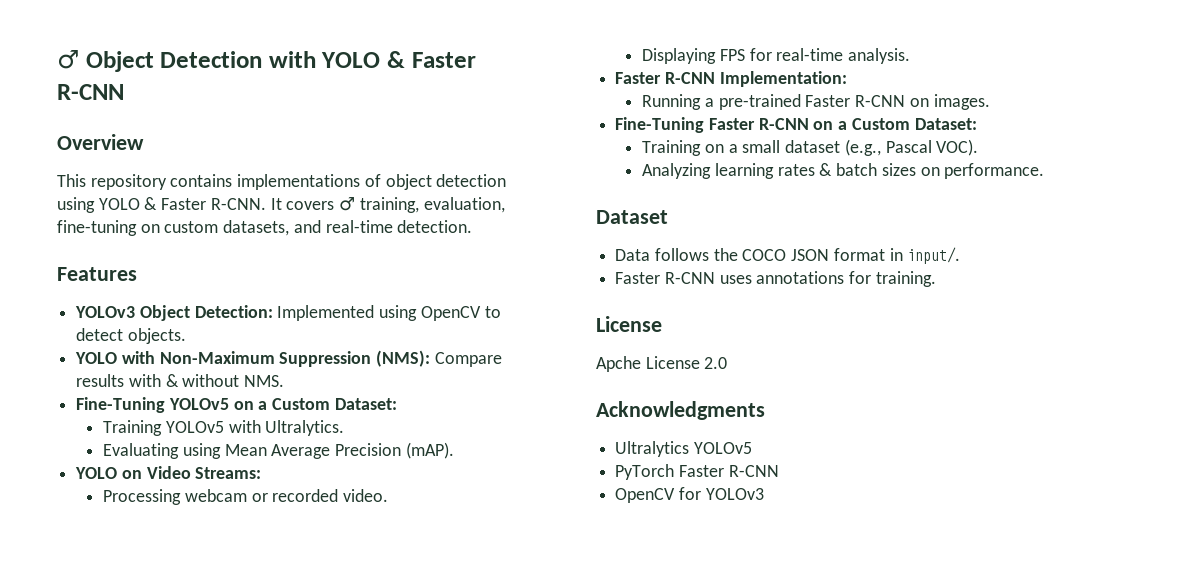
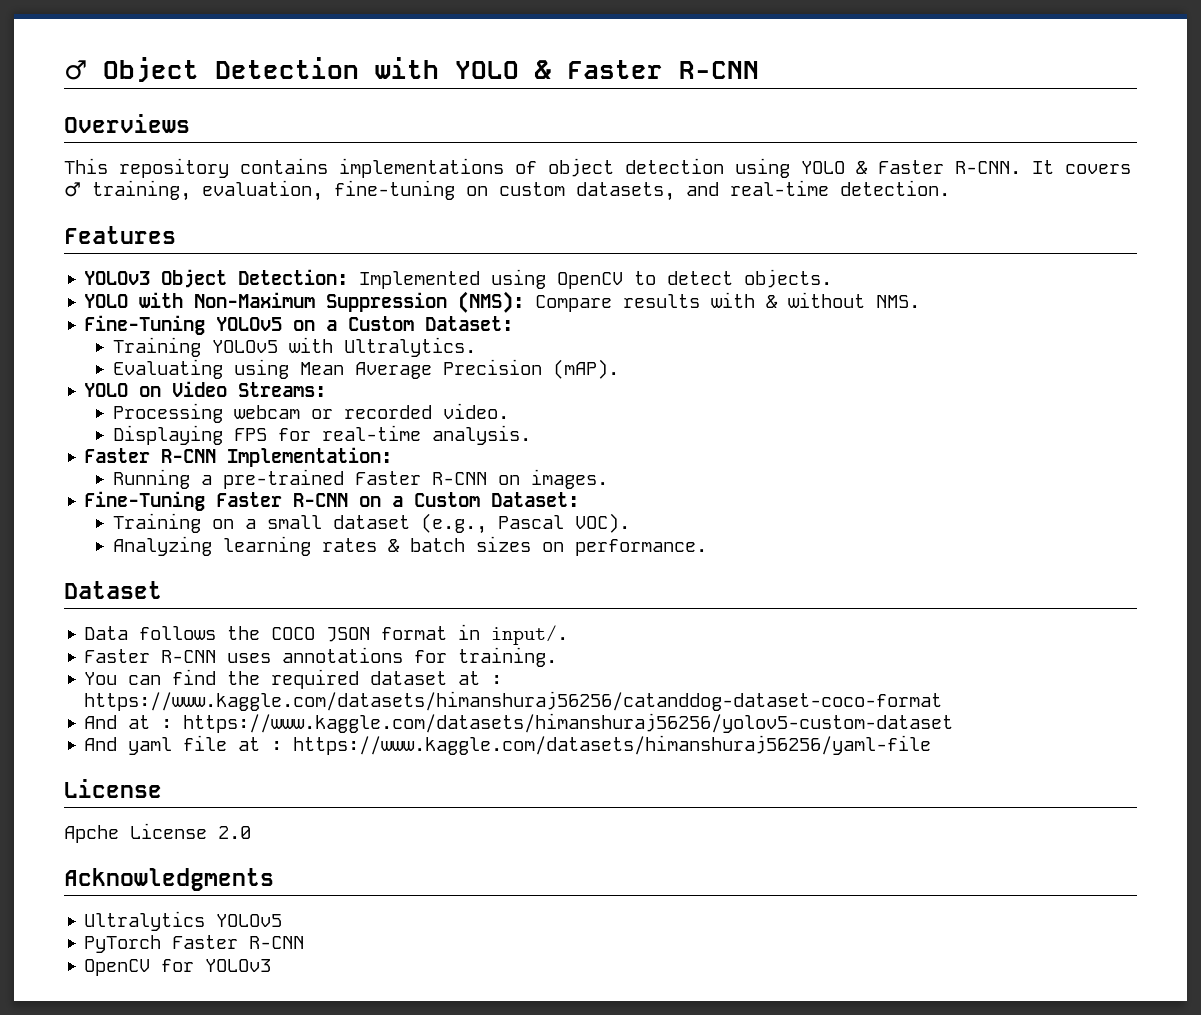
[57,134,144,150] Overview -> [64,114,190,133] Overviews
(936, 279) none -> [84,669,503,689] [84,691,943,711] [84,713,954,733] [84,735,932,755] // You can find the required dataset at : https://www.kaggle.com/datasets/himanshuraj56256/catanddog-dataset-coco-format // And at : https://www.kaggle.com/datasets/himanshuraj56256/yolov5-custom-dataset // And yaml file at : https://www.kaggle.com/datasets/himanshuraj56256/yaml-file

